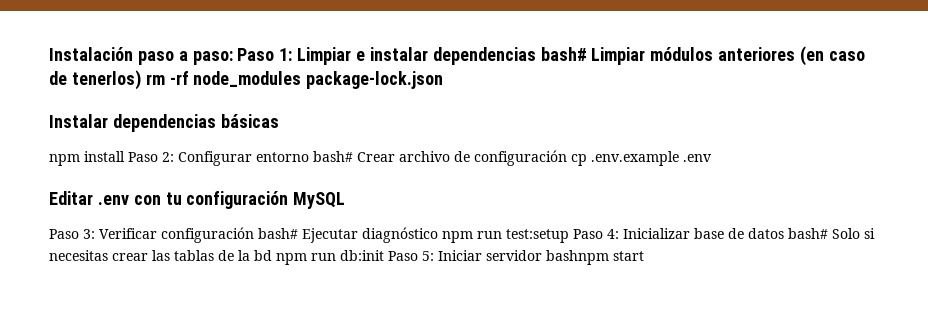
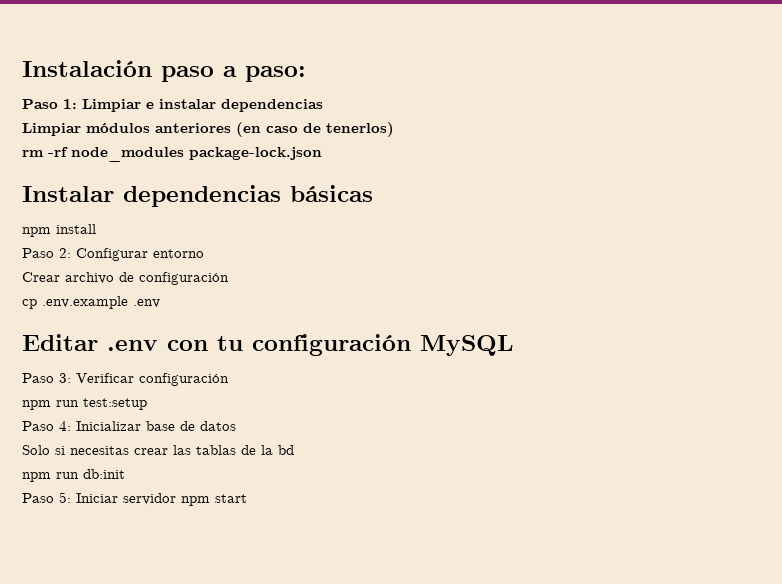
(233, 58) none -> (306, 74) //
[540,47,587,61] bash# -> (323, 105) //
(141, 80) none -> (394, 129) //
(125, 156) none -> (96, 229) //
[313,151,353,162] bash# -> (204, 253) //
(567, 158) none -> (229, 278) //
[258,227,438,243] bash# Ejecutar diagnóstico -> (229, 379) //
(569, 236) none -> (147, 404) //
[788,228,828,239] bash# -> (236, 426) //
(272, 255) none -> (294, 450) //
(384, 255) none -> (125, 474) //
[546,250,609,265] bashnpm -> [181,496,210,506] npm

